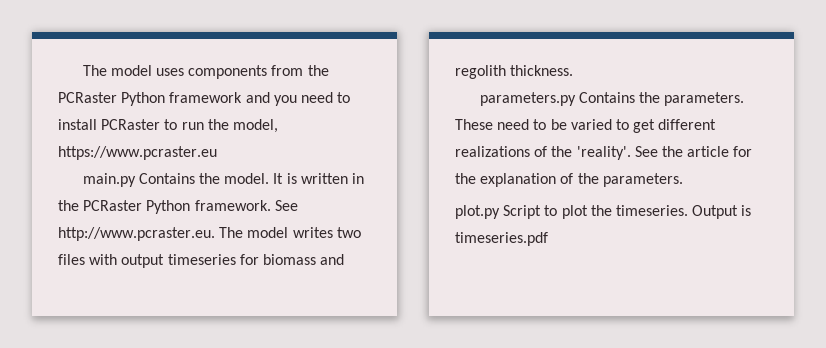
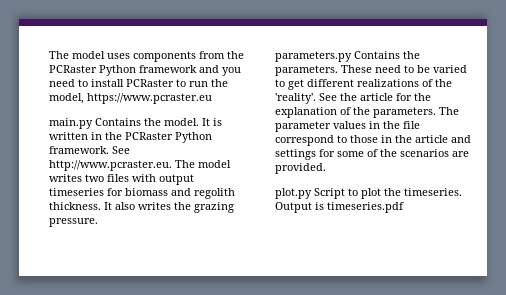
(574, 70) none -> [104,202,234,213] [49,218,98,227] It also writes the grazing pressure.
(683, 180) none -> [439,107,459,115] [275,121,420,132] [275,135,471,146] [275,149,469,160] [275,163,326,174] The parameter values in the file correspond to those in the article and settings for some of the scenarios are provided.

